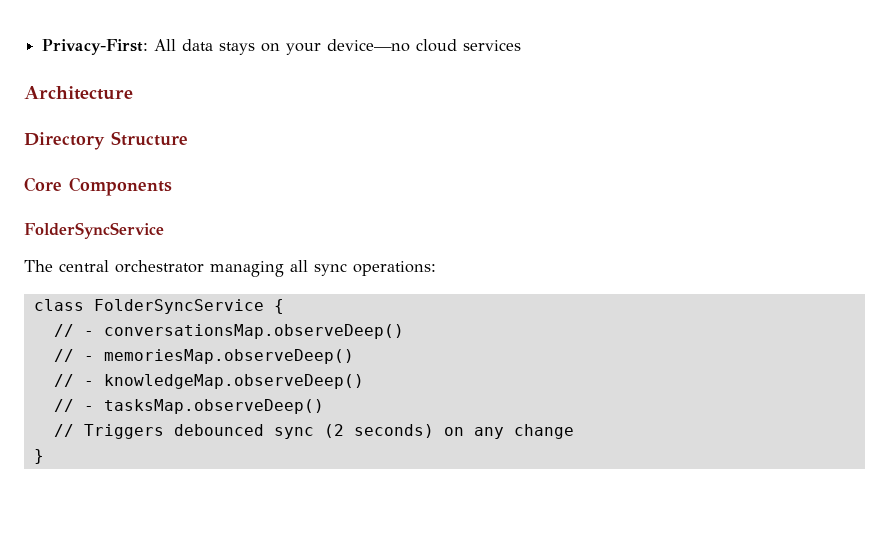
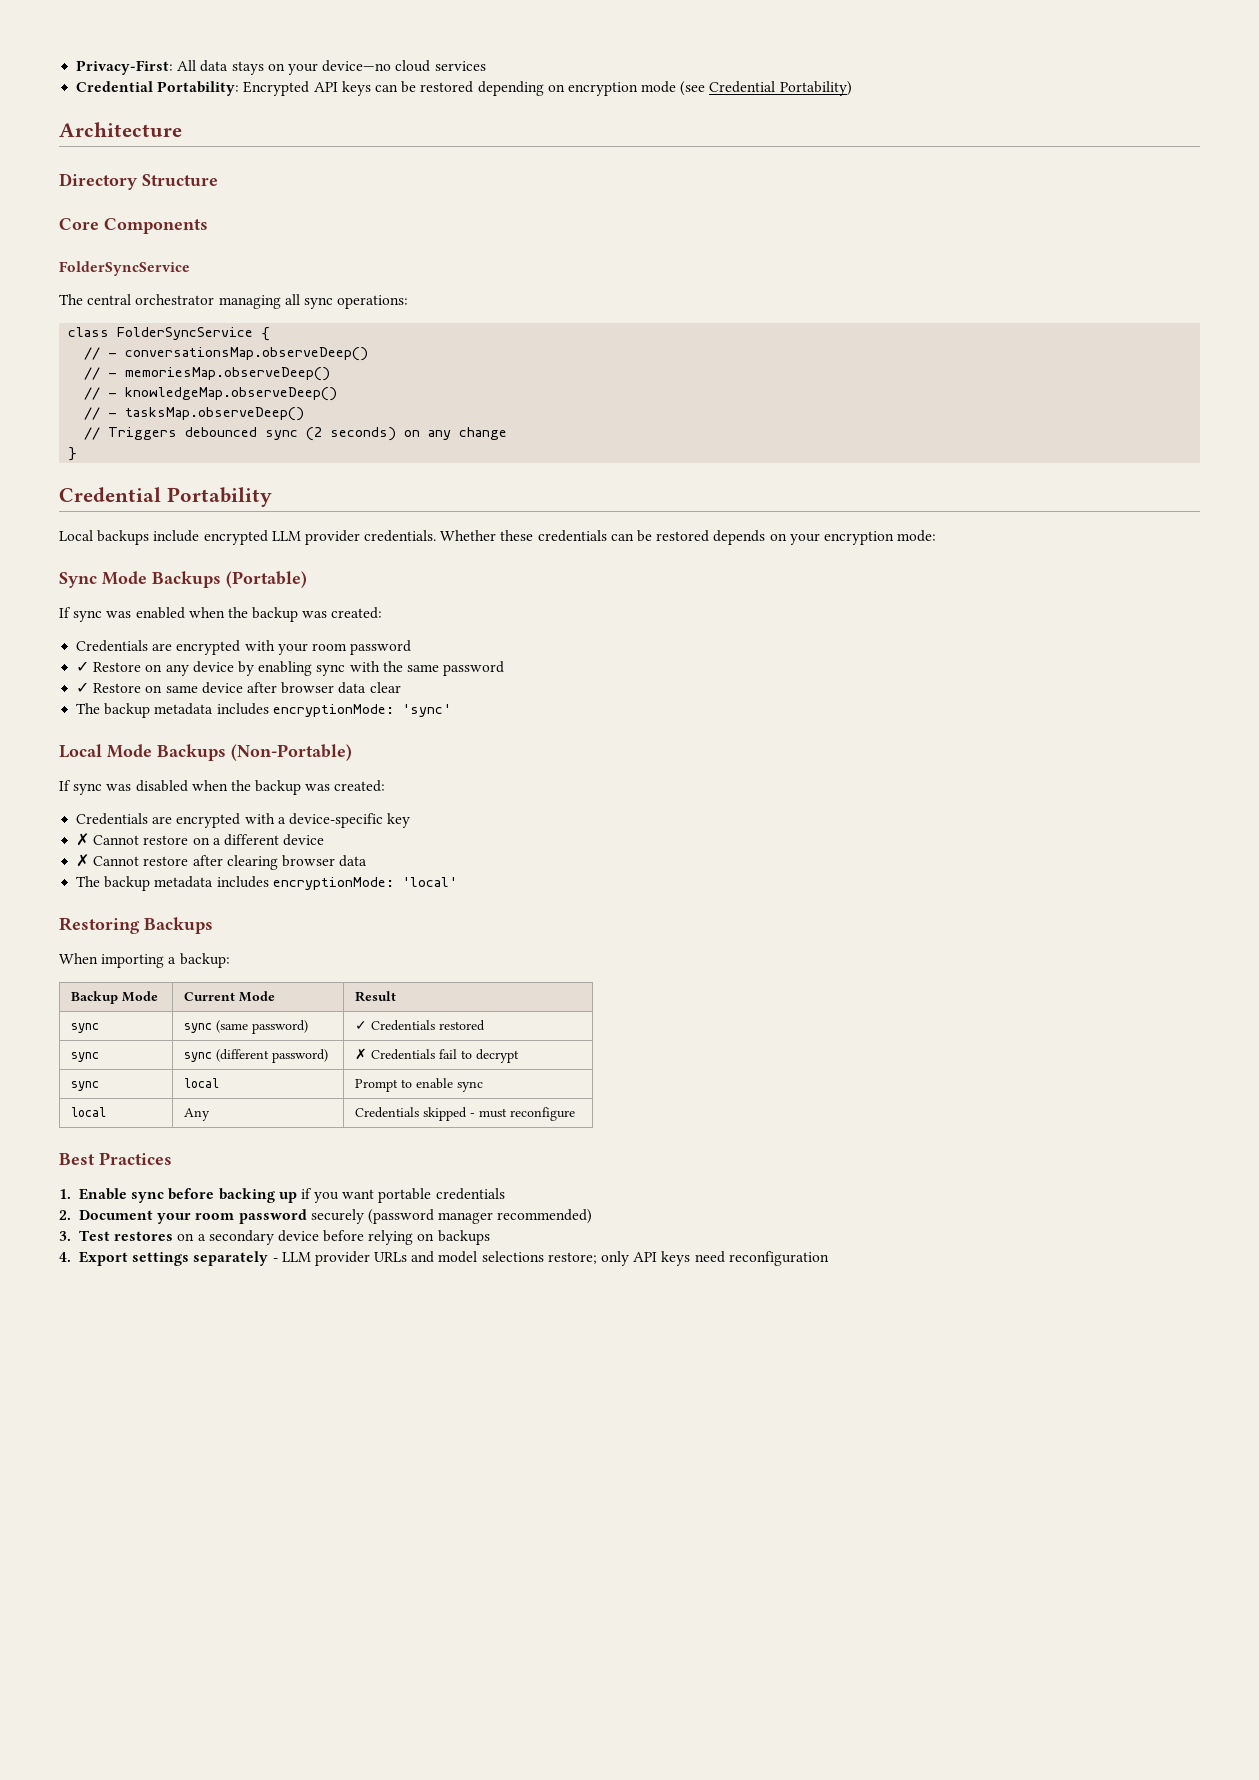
(522, 45) none -> [76,81,852,96] // Credential Portability: Encrypted API keys can be restored depending on encryption mode (see Credential Portability)
(44, 456) none -> [59,487,272,507] [59,530,937,545] [59,571,307,588] [59,607,383,622] [76,640,412,655] [76,661,505,676] [76,682,401,694] [76,703,451,718] [59,744,352,761] [59,780,386,795] [76,813,411,828] [76,833,325,846] [76,854,368,870] [76,876,457,891] [59,917,213,934] [59,953,230,968] [71,991,159,1004] [184,991,276,1002] [355,991,397,1002] [71,1023,100,1033] [184,1020,309,1034] [355,1020,486,1031] [71,1052,100,1062] [184,1049,329,1063] [355,1048,520,1063] [71,1081,100,1091] [184,1078,220,1088] [355,1078,484,1092] [71,1107,107,1117] [184,1108,211,1121] [355,1107,576,1121] [59,1152,172,1165] [59,1188,505,1203] [59,1209,593,1224] [59,1230,490,1245] [59,1251,829,1266] // Credential Portability // Local backups include encrypted LLM provider credentials. Whether these credentials can be restored depends on your encryption mode: // Sync Mode Backups (Portable) // If sync was enabled when the backup was created: // Credentials are encrypted with your room password // ✓ Restore on any device by enabling sync with the same password // ✓ Restore on same device after browser data clear // The backup metadata includes encryptionMode: 'sync' // Local Mode Backups (Non-Portable) // If sync was disabled when the backup was created: // Credentials are encrypted with a device-specific key // ✗ Cannot restore on a different device // ✗ Cannot restore after clearing browser data // The backup metadata includes encryptionMode: 'local' // Restoring Backups // When importing a backup: // Backup Mode | Current Mode | Result // sync | sync (same password) | ✓ Credentials restored // sync | sync (different password) | ✗ Credentials fail to decrypt // sync | local | Prompt to enable sync // local | Any | Credentials skipped - must reconfigure // Best Practices // 1. Enable sync before backing up if you want portable credentials // 2. Document your room password securely (password manager recommended) // 3. Test restores on a secondary device before relying on backups // 4. Export settings separately - LLM provider URLs and model selections restore; only API keys need reconfiguration

